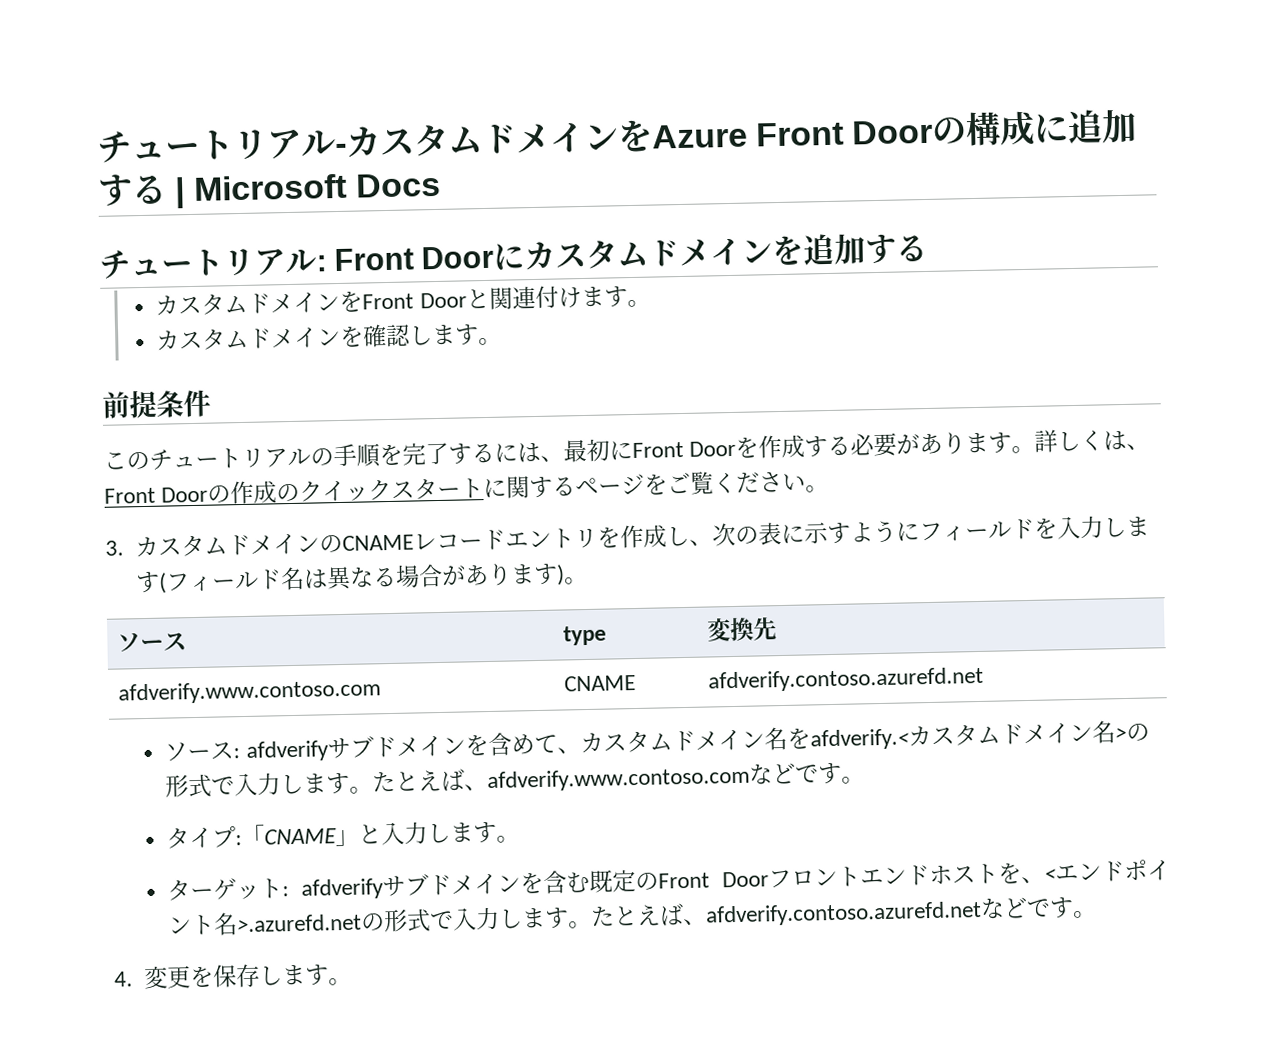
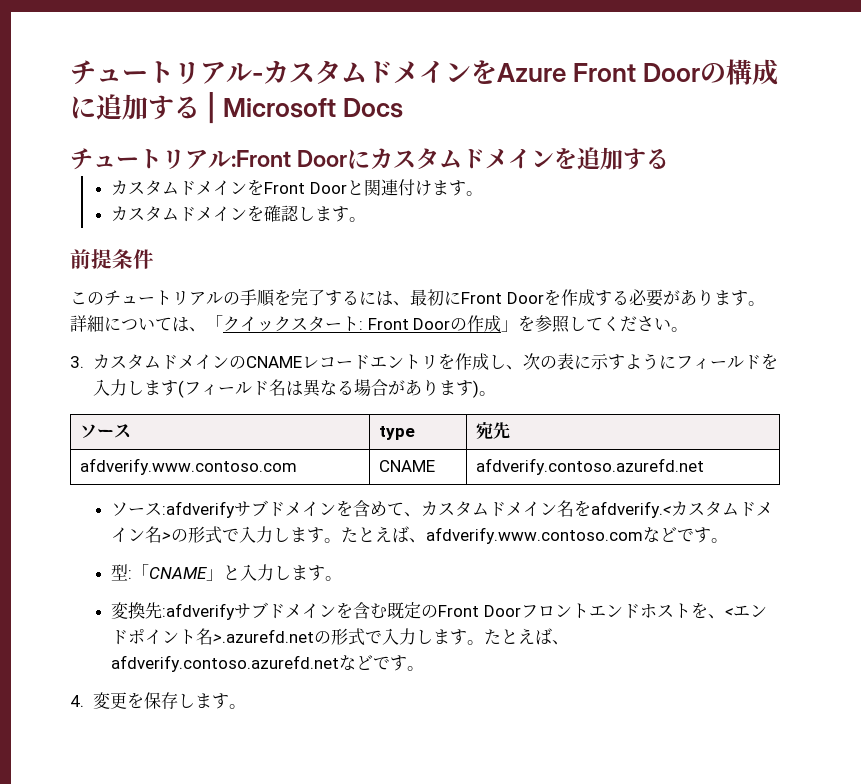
[316,247,415,272] : Front -> [231,150,291,167] :Front
[1057,430,1151,452] [104,471,715,505] しくは、Front Doorの作成のクイックスタートに関するページをご覧 -> [87,315,604,333] 細については、「クイックスタート: Front Doorの作成」を参照して
[706,617,754,642] 変換 -> [476,422,494,440] 宛
[233,740,329,762] : afdverify -> [162,501,236,518] :afdverify
[166,826,237,849] タイプ -> [111,564,129,581] 型
[167,878,385,901] ターゲット: afdverify -> [111,602,236,620] 変換先:afdverify

